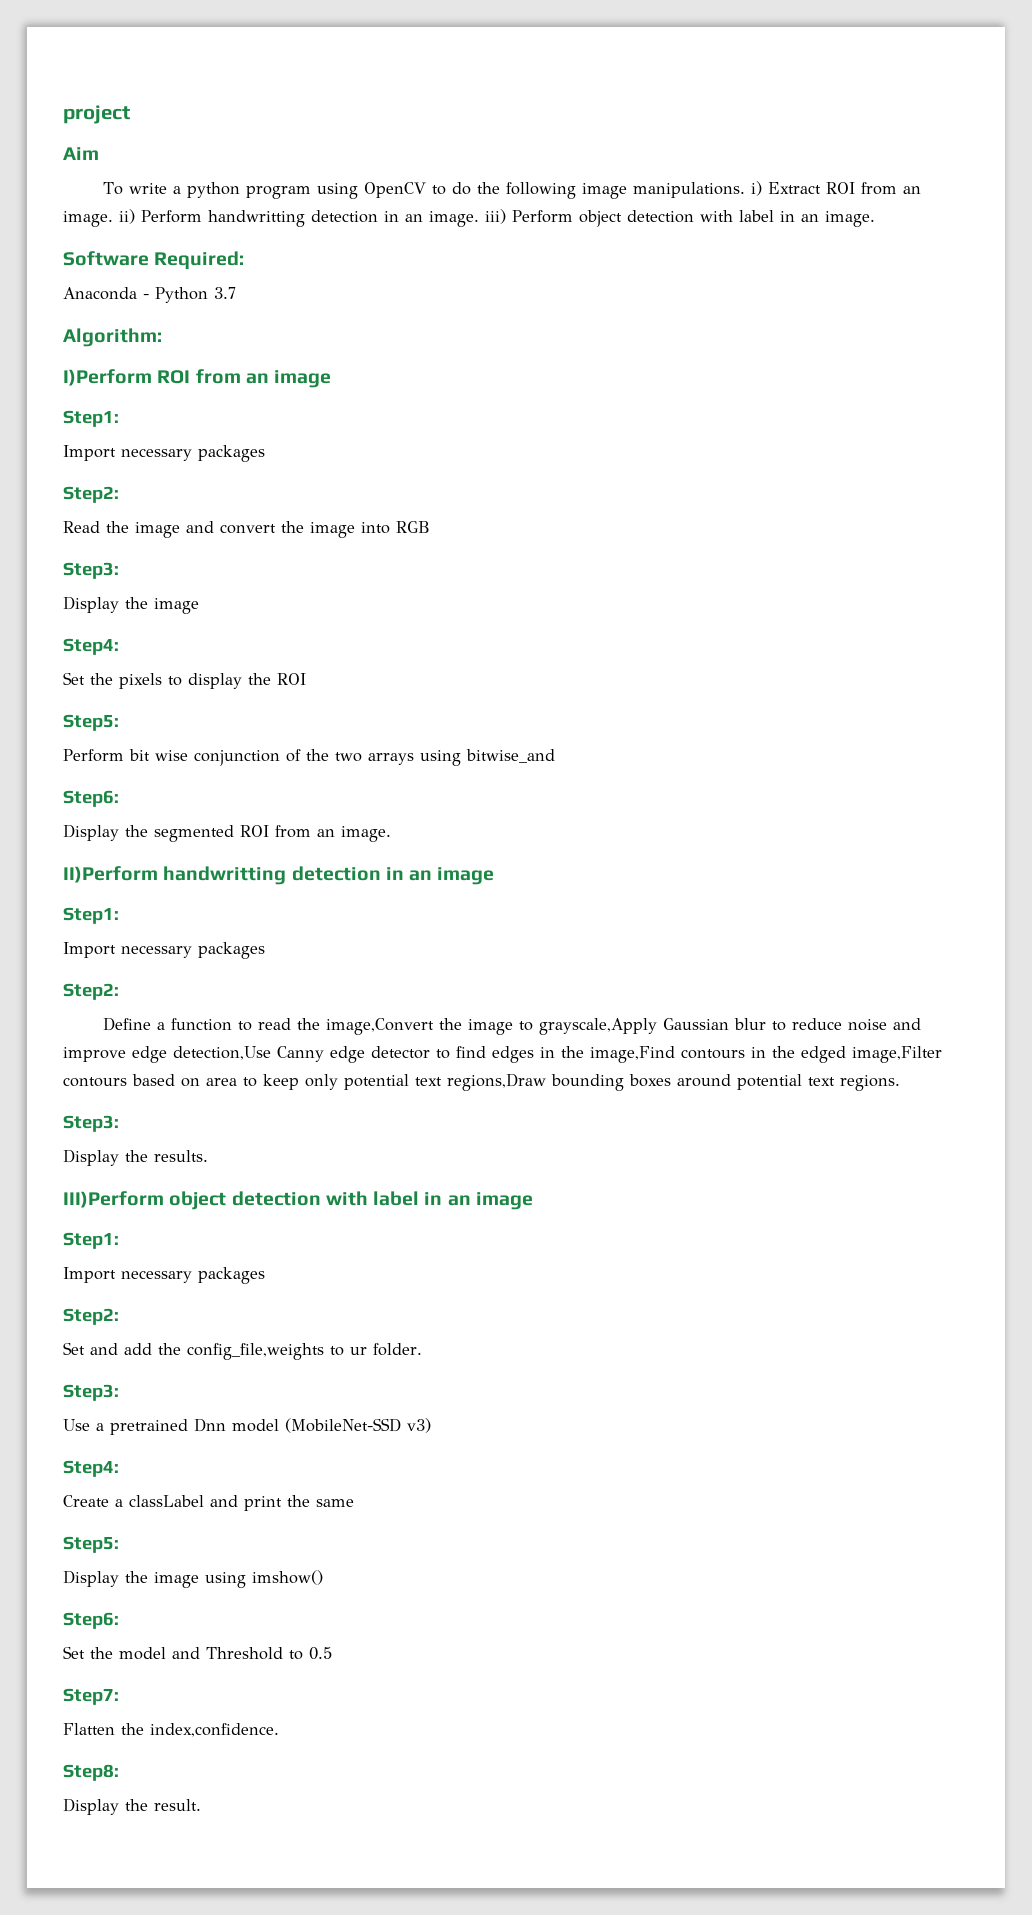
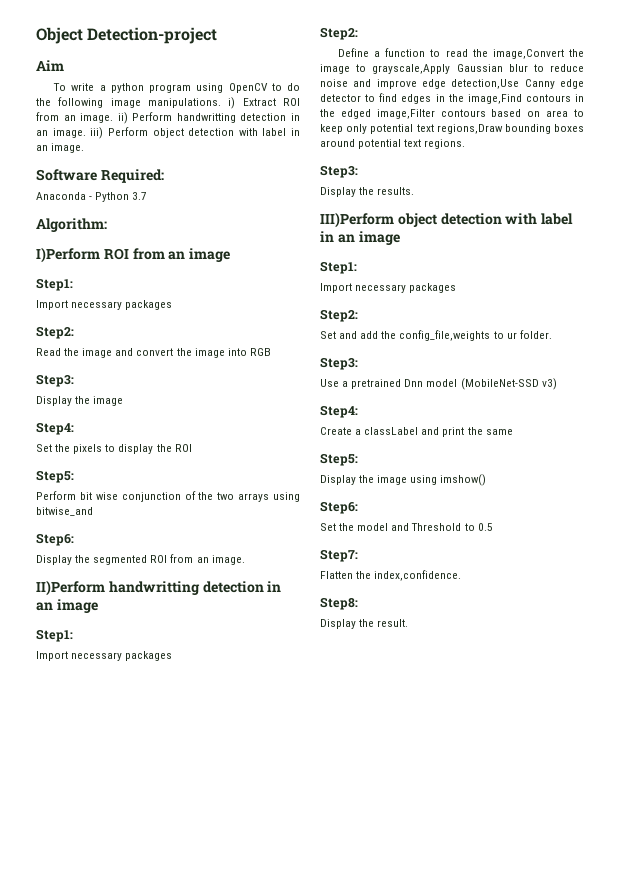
[63,105,130,124] project -> [36,27,218,44] Object Detection-project

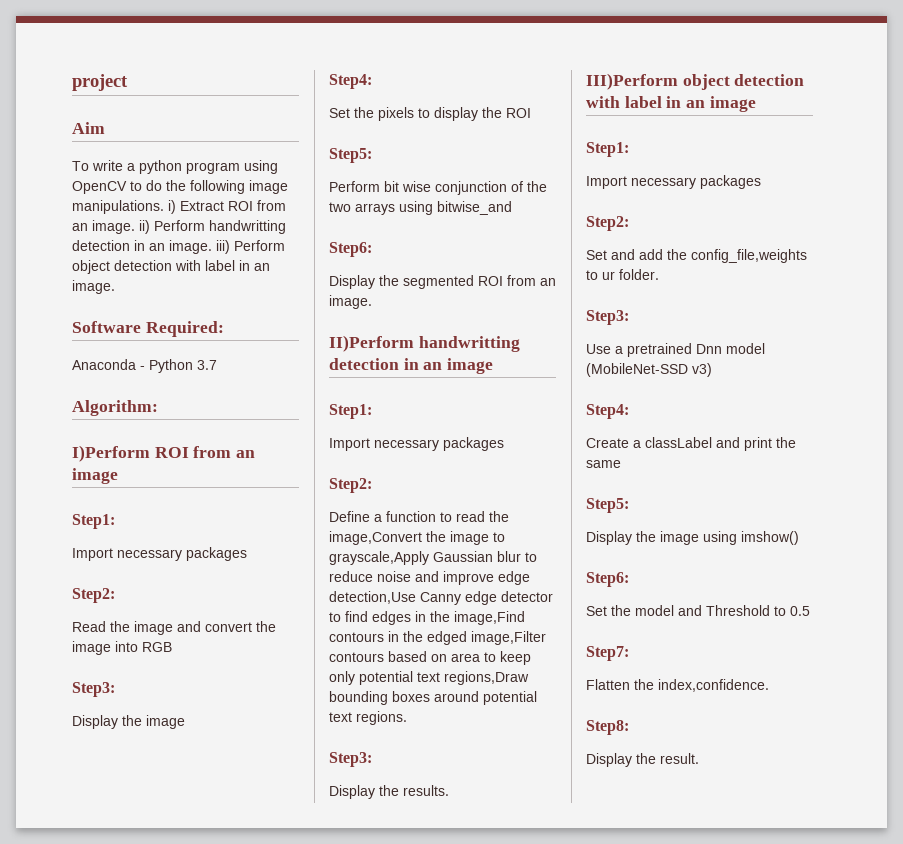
[36,27,218,44] Object Detection-project -> [72,74,128,91] project

